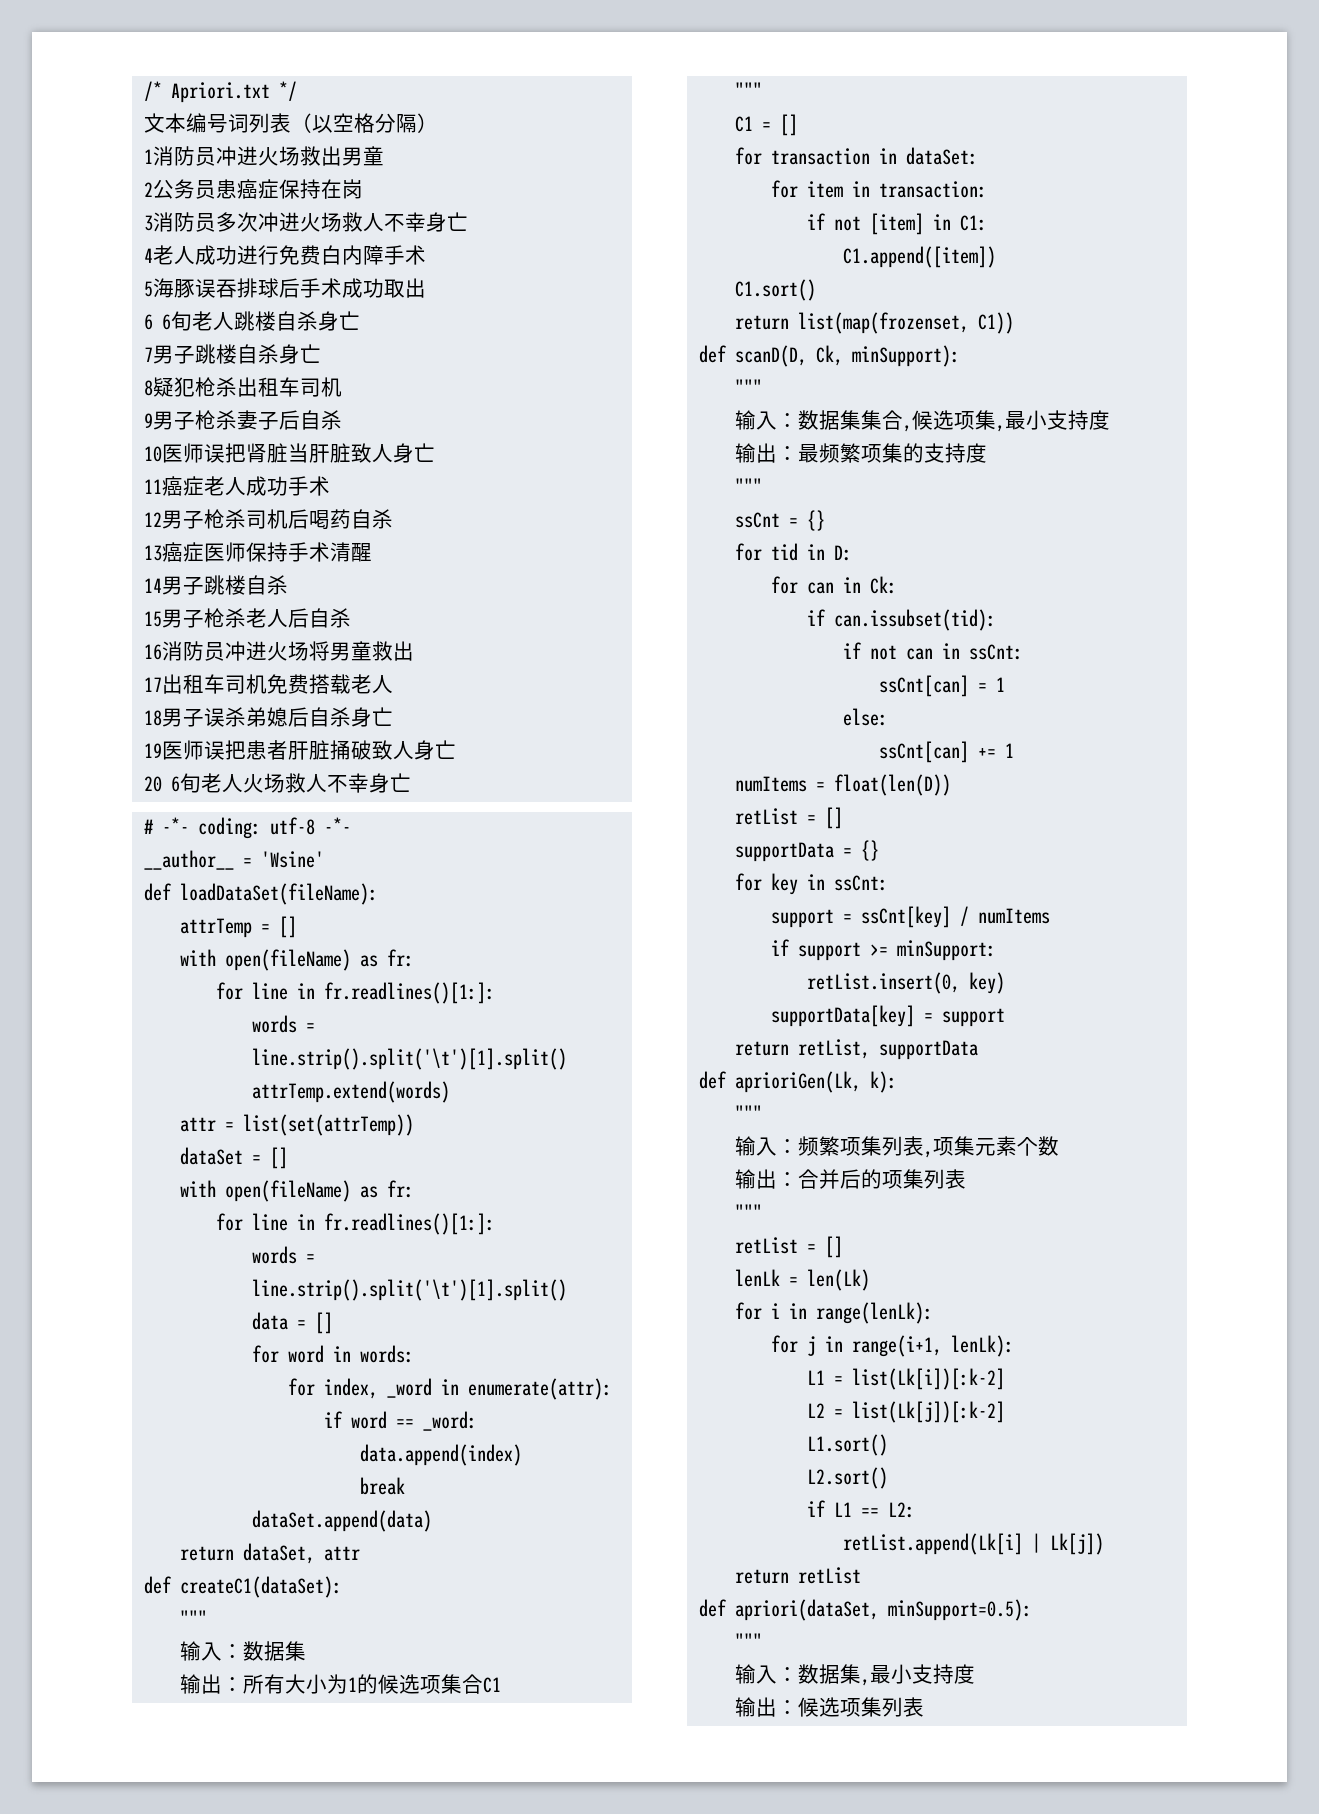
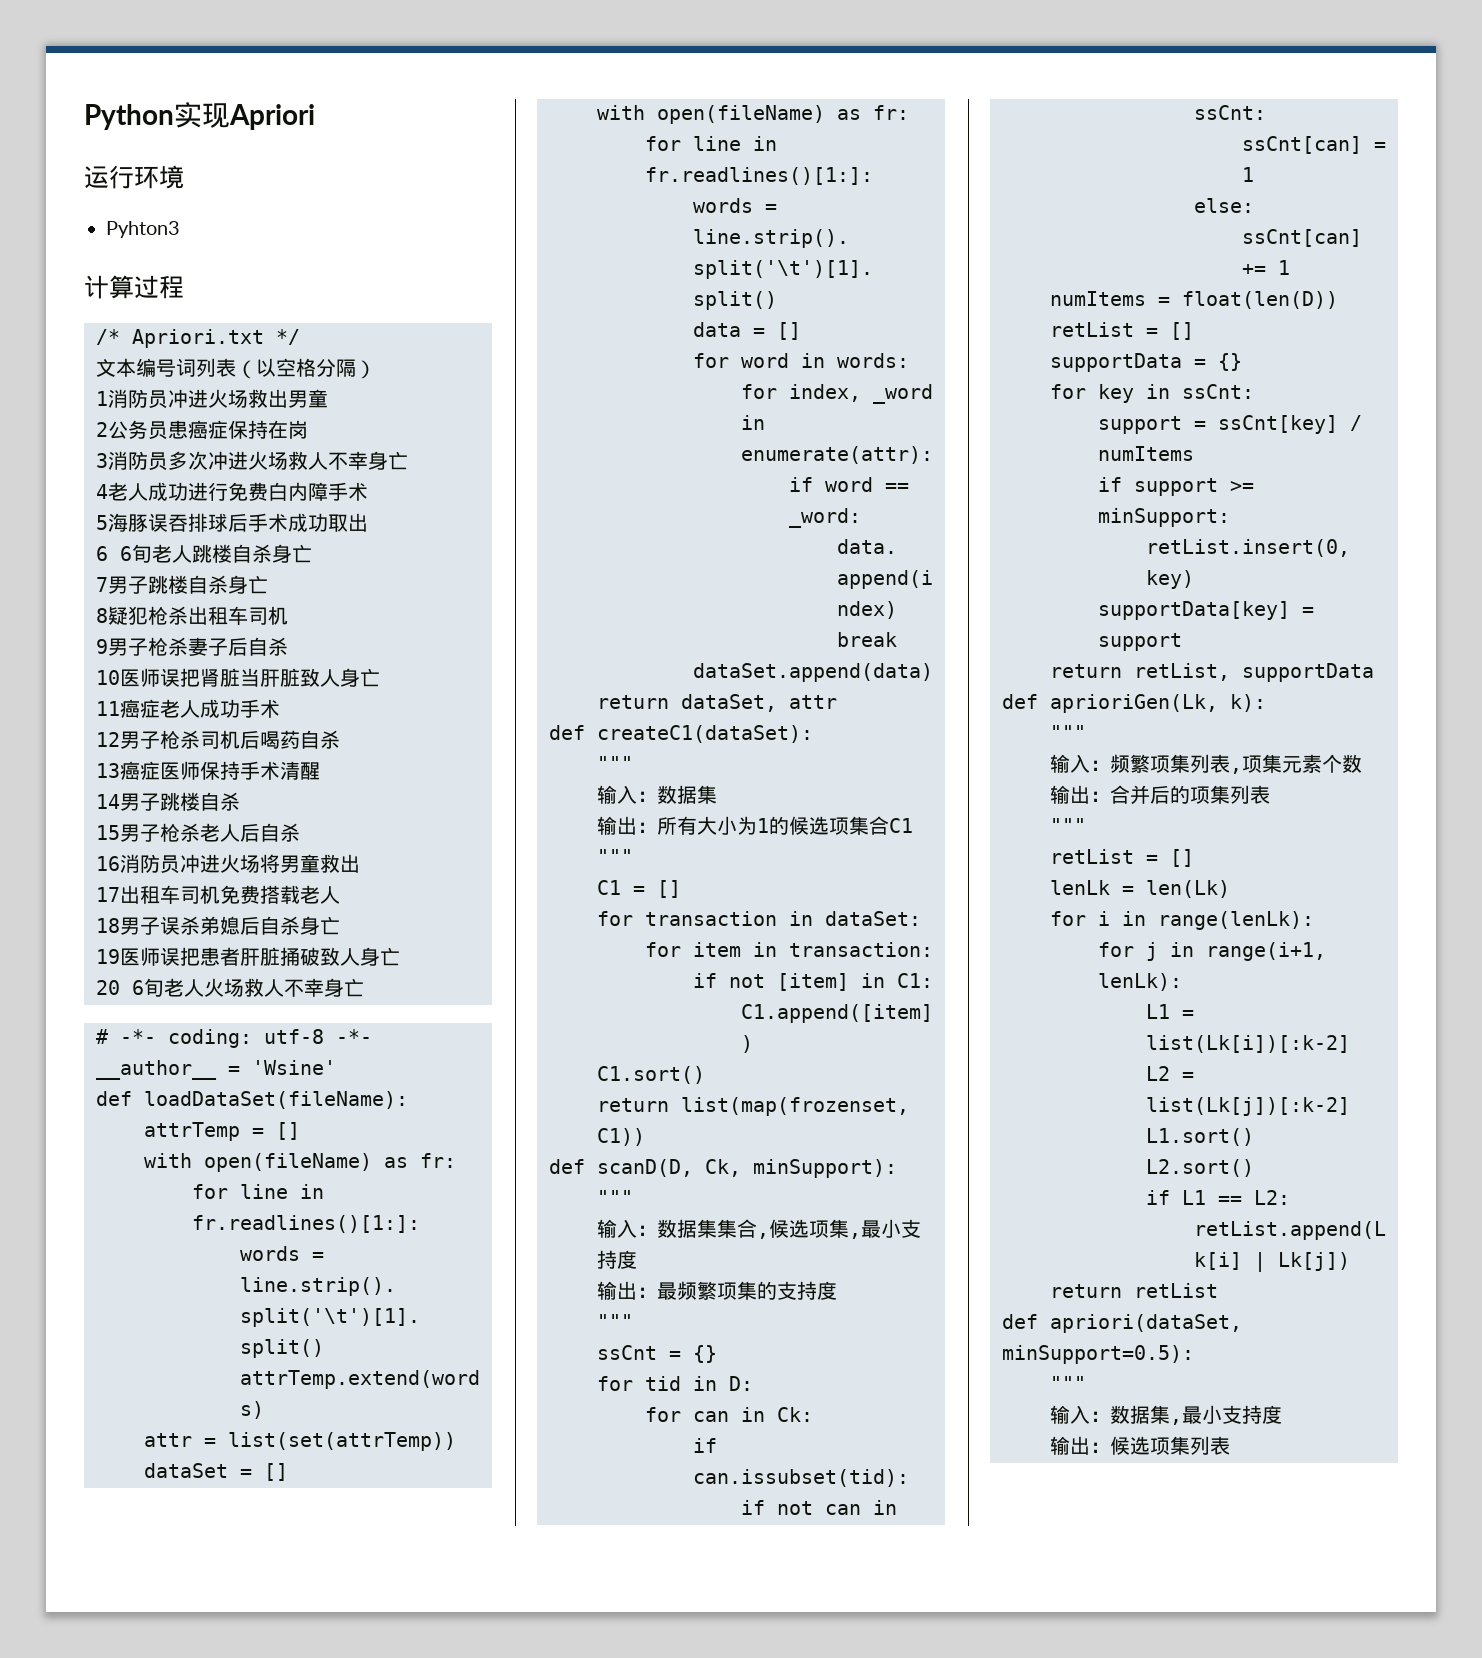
(144, 91) none -> [84,102,315,130] [84,165,184,189] [106,221,180,238] [84,275,184,299] Python实现Apriori // 运行环境 // Pyhton3 // 计算过程 //

